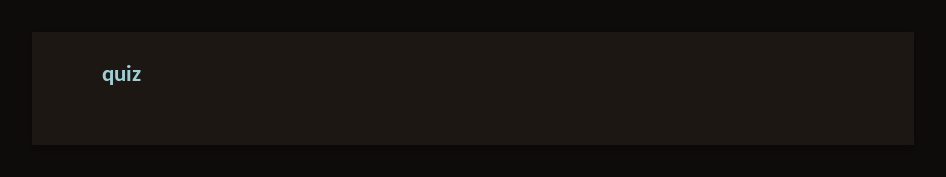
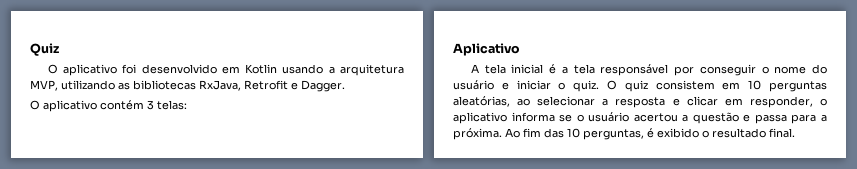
[102,65,141,85] quiz -> [30,43,59,56] [47,64,404,76] [30,80,345,92] [30,100,187,112] [453,43,520,56] [470,64,827,76] [453,80,827,92] [453,96,827,108] [453,112,827,124] [453,128,795,140] Quiz // O aplicativo foi desenvolvido em Kotlin usando a arquitetura MVP, utilizando as bibliotecas RxJava, Retrofit e Dagger. // O aplicativo contém 3 telas: // Aplicativo // A tela inicial é a tela responsável por conseguir o nome do usuário e iniciar o quiz. O quiz consistem em 10 perguntas aleatórias, ao selecionar a resposta e clicar em responder, o aplicativo informa se o usuário acertou a questão e passa para a próxima. Ao fim das 10 perguntas, é exibido o resultado final.

